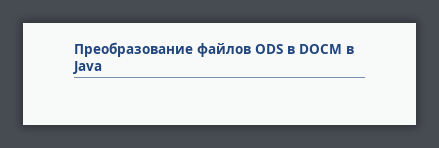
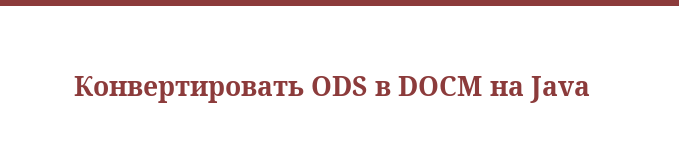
[74,42,251,57] Преобразование файлов -> [74,76,304,103] Конвертировать
[346,46,354,54] в -> [489,81,524,96] на

